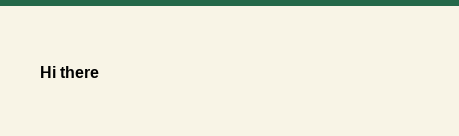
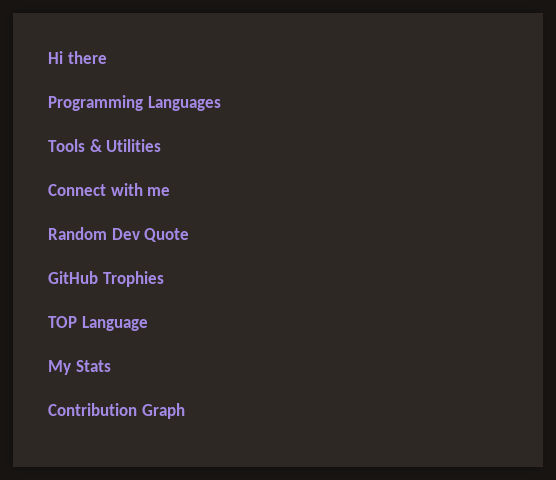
(100, 72) none -> [48,95,221,111] [48,139,162,152] [48,183,171,196] [48,227,190,242] [48,271,164,287] [48,316,148,331] [48,360,111,375] [48,403,185,419] // Programming Languages // Tools & Utilities // Connect with me // Random Dev Quote // GitHub Trophies // TOP Language // My Stats // Contribution Graph

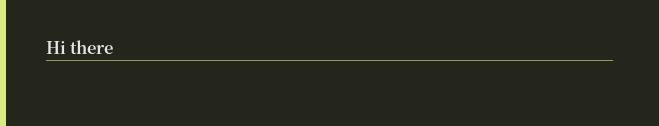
[48,95,221,111] [48,139,162,152] [48,183,171,196] [48,227,190,242] [48,271,164,287] [48,316,148,331] [48,360,111,375] [48,403,185,419] // Programming Languages // Tools & Utilities // Connect with me // Random Dev Quote // GitHub Trophies // TOP Language // My Stats // Contribution Graph -> (114, 47) none

